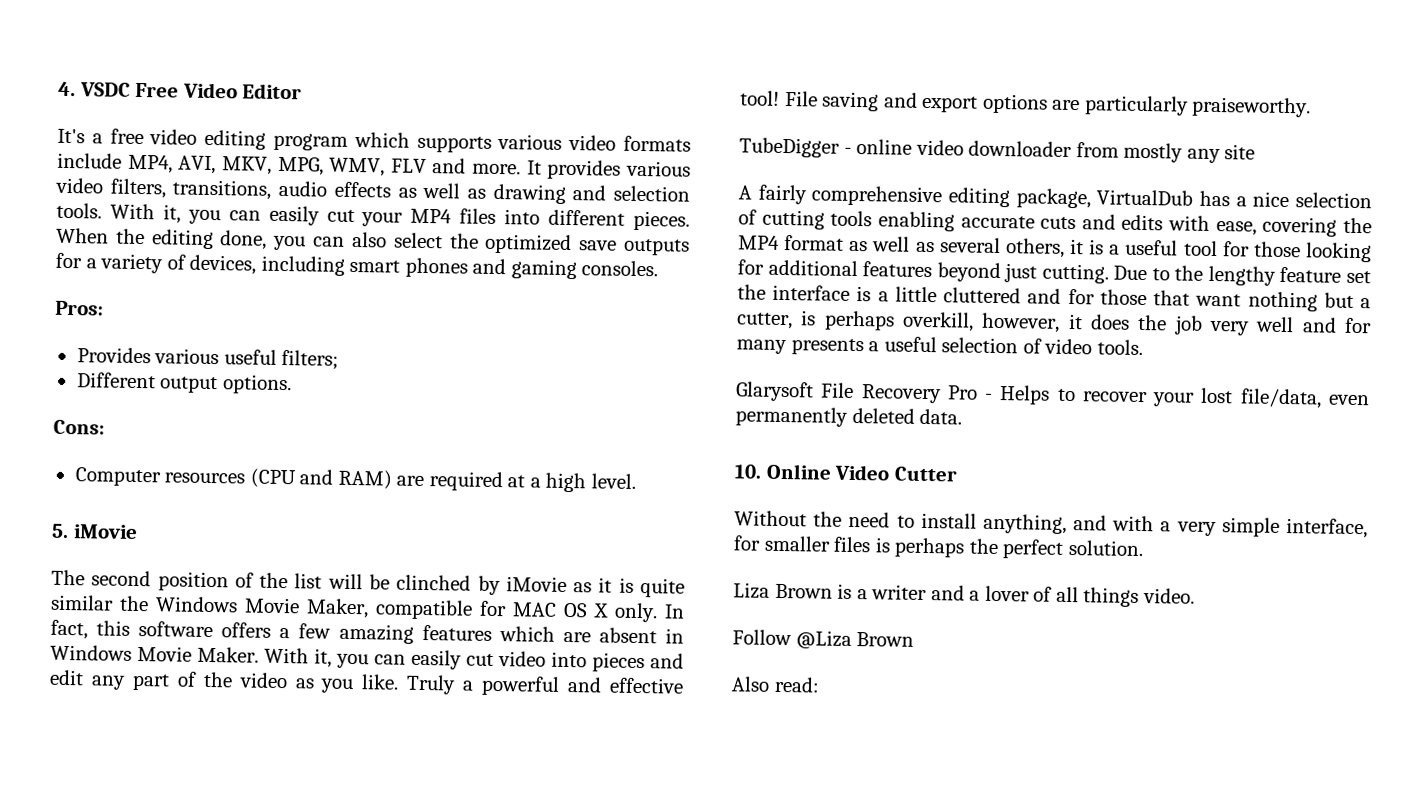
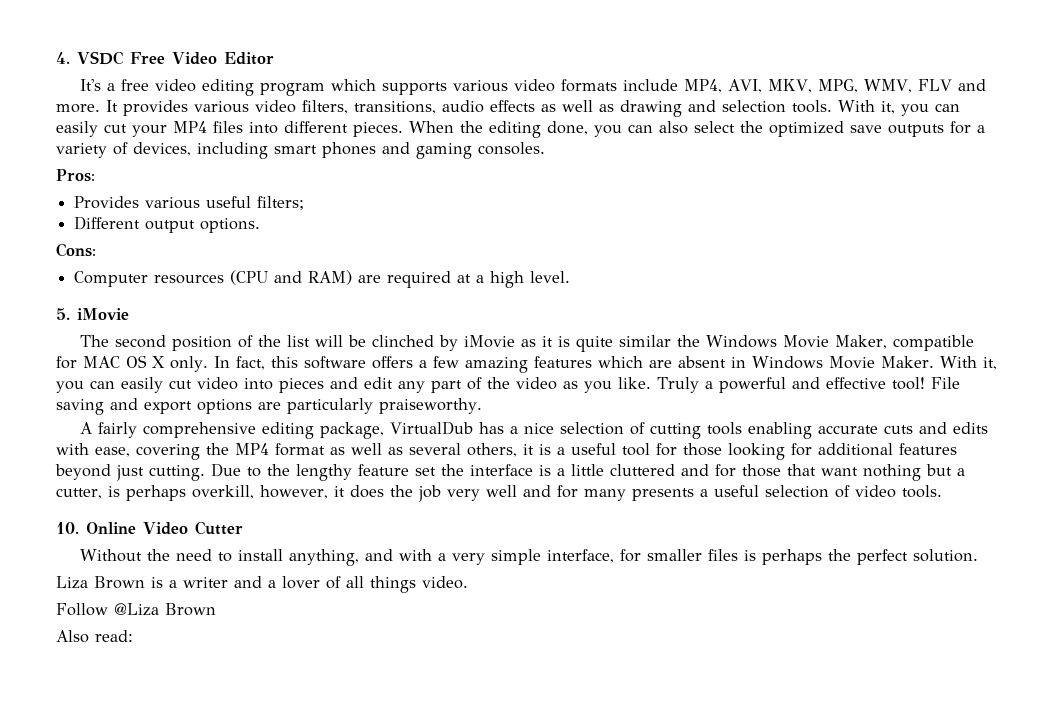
[739,137,1256,164] // TubeDigger - online video downloader from mostly any site -> (482, 406) none
[735,381,1370,409] [735,406,963,427] // Glarysoft File Recovery Pro - Helps to recover your lost file/data, even permanently deleted data. -> (942, 491) none

